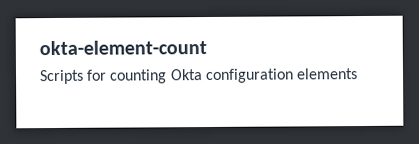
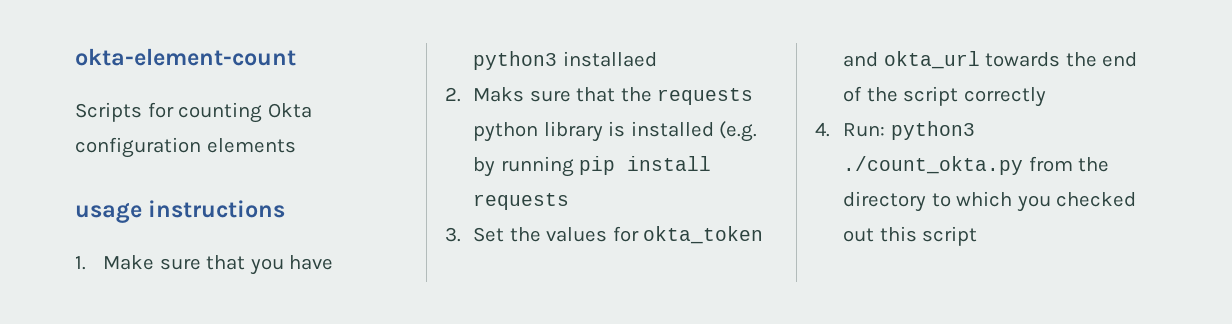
(358, 74) none -> [75,200,286,223] [75,255,334,275] [473,51,657,70] [445,87,754,105] [473,121,758,142] [473,156,712,177] [473,193,570,210] [445,226,764,244] [843,51,1138,69] [843,86,1046,107] [815,121,975,140] [843,156,1110,175] [843,191,1137,212] [843,226,978,246] // usage instructions // 1. Make sure that you have python3 installaed // 2. Maks sure that the requests python library is installed (e.g. by running pip install requests // 3. Set the values for okta_token and okta_url towards the end of the script correctly // 4. Run: python3 ./count_okta.py from the directory to which you checked out this script

